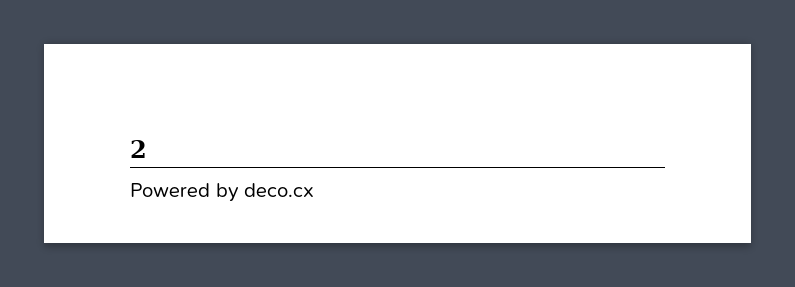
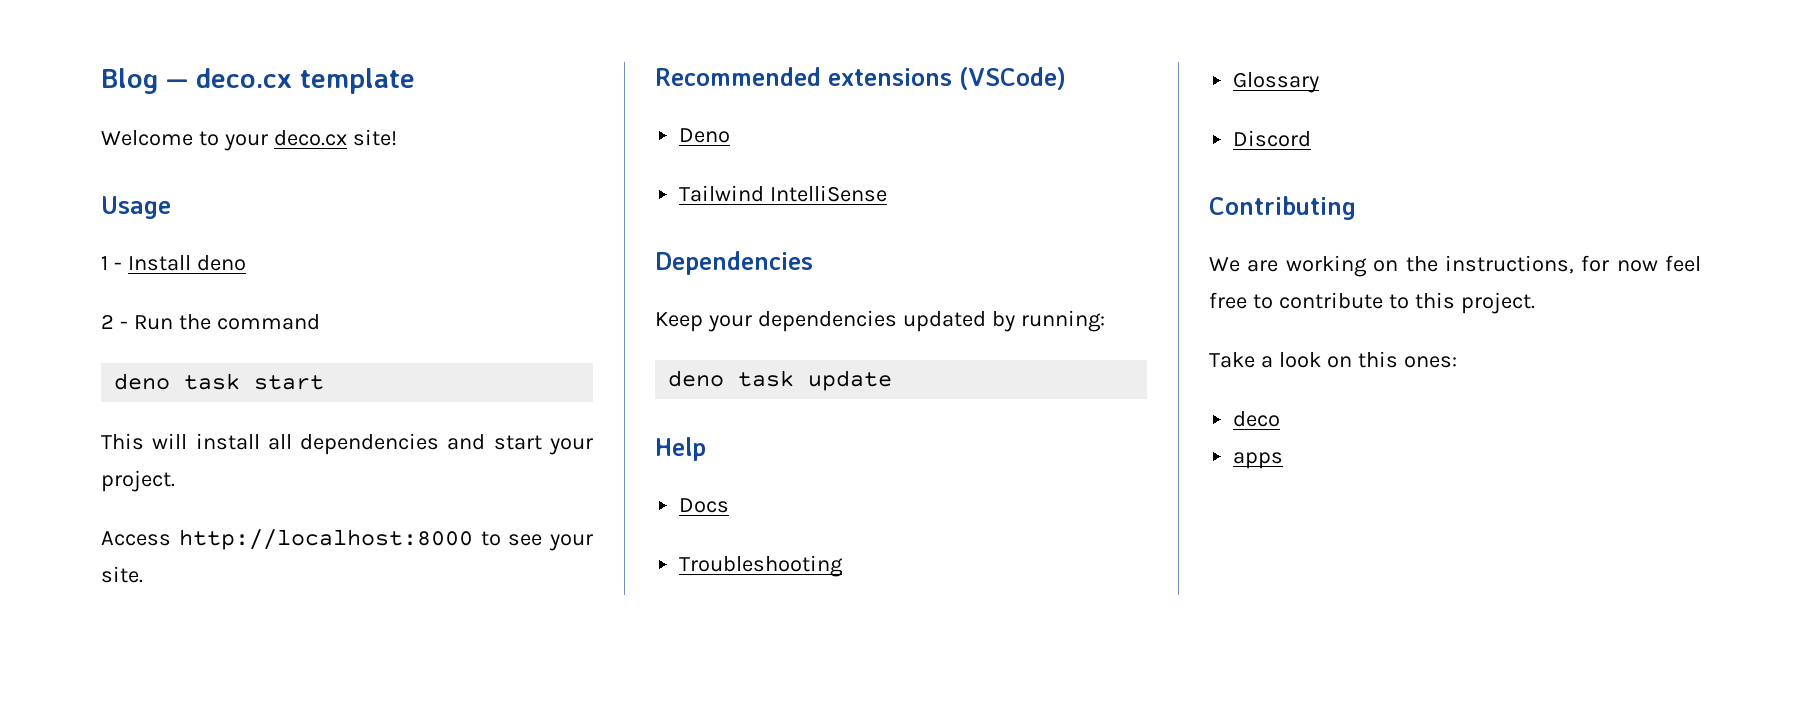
[130,140,147,158] [130,183,315,202] 2 // Powered by deco.cx -> [101,68,415,94] [101,129,397,151] [101,196,171,219] [101,255,246,271] [101,314,320,330] [114,373,325,390] [101,433,593,455] [101,470,175,492] [101,529,593,551] [101,566,143,583] [655,67,1066,90] [679,128,731,143] [679,185,888,202] [655,251,813,275] [655,310,1105,332] [668,370,893,391] [655,437,706,461] [679,498,730,513] [679,555,844,577] [1233,72,1320,93] [1233,130,1312,147] [1209,196,1356,220] [1209,255,1701,277] [1209,292,1535,314] [1209,351,1457,368] [1233,411,1281,427] [1233,452,1284,469] Blog — deco.cx template // Welcome to your deco.cx site! // Usage // 1 - Install deno // 2 - Run the command // deno task start // This will install all dependencies and start your project. // Access http://localhost:8000 to see your site. // Recommended extensions (VSCode) // Deno // Tailwind IntelliSense // Dependencies // Keep your dependencies updated by running: // deno task update // Help // Docs // Troubleshooting // Glossary // Discord // Contributing // We are working on the instructions, for now feel free to contribute to this project. // Take a look on this ones: // deco // apps

